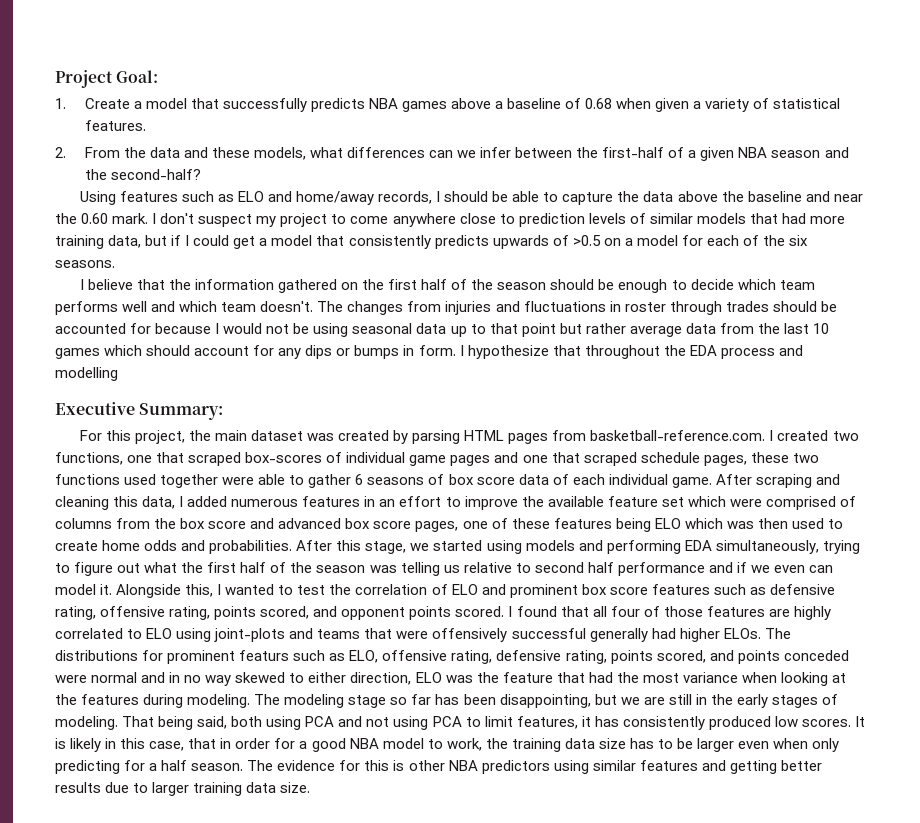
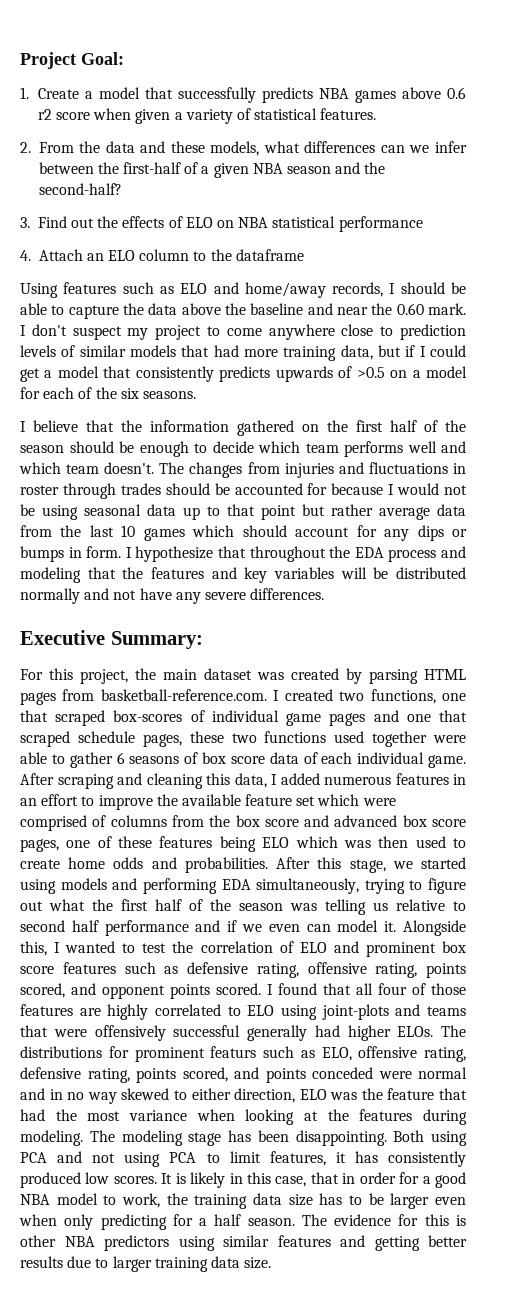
[495,98,613,109] a baseline of 0.68 -> [447,87,467,99] [37,109,91,120] 0.6 r2 score
(201, 174) none -> [20,216,423,232] [20,249,304,261] // 3. Find out the effects of ELO on NBA statistical performance // 4. Attach an ELO column to the dataframe
[55,367,118,381] modelling -> [20,567,466,583] [20,588,325,604] modeling that the features and key variables will be distributed normally and not have any severe differences.
[390,694,838,708] [55,716,263,730] so far has been disappointing, but we are still in the early stages of modeling. That being said, both -> [228,1130,425,1146] has been disappointing. Both

